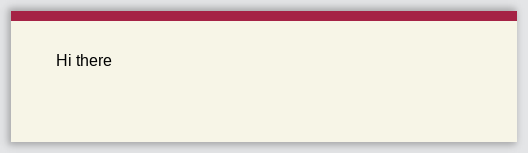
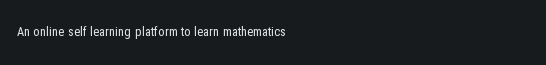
[56,54,113,66] Hi there -> [17,26,286,39] An online self learning platform to learn mathematics

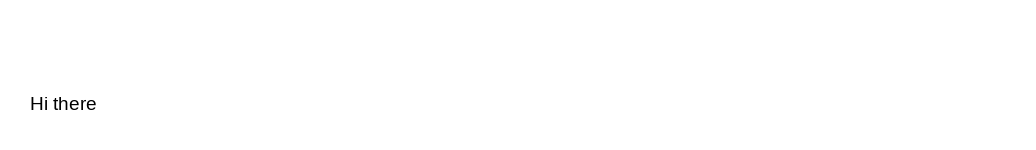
[17,26,286,39] An online self learning platform to learn mathematics -> [30,97,98,110] Hi there

